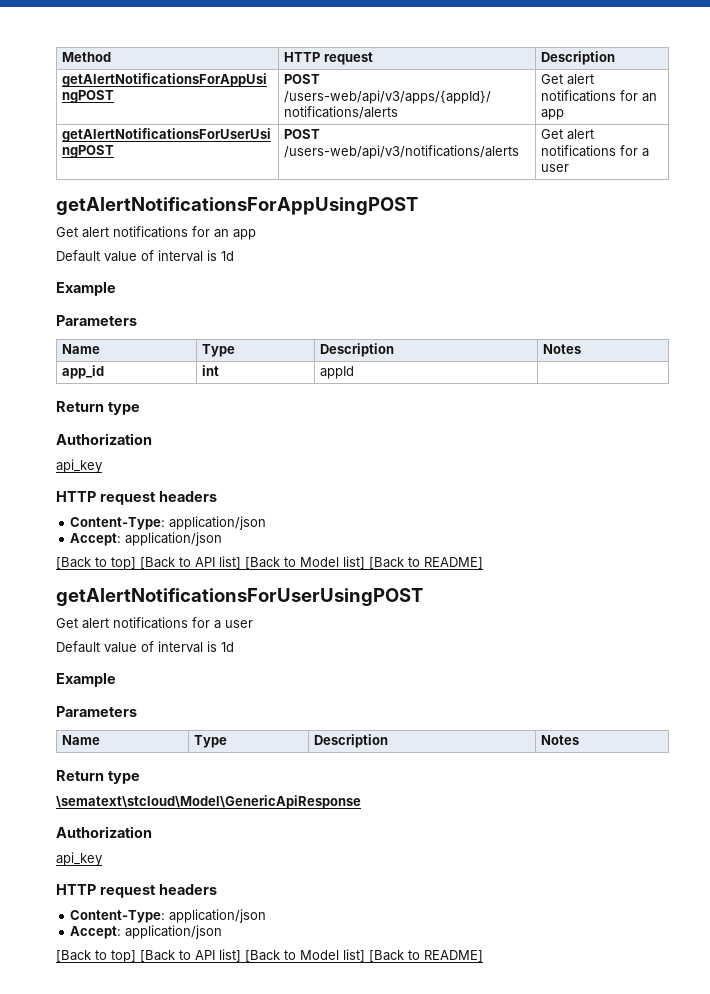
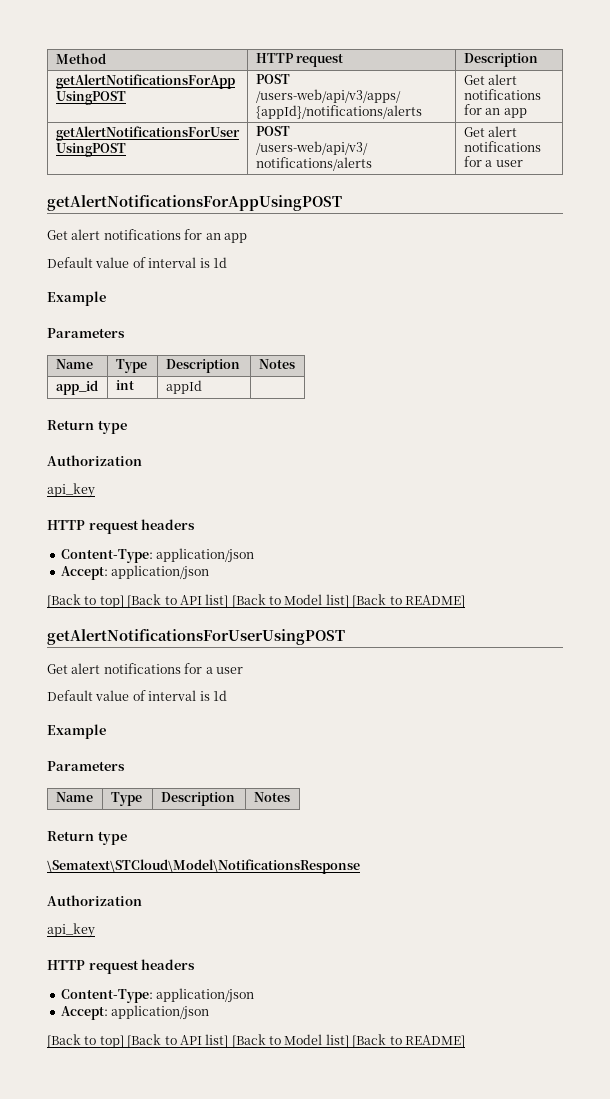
[56,795,361,809] \sematext\stcloud\Model\GenericApiResponse -> [47,859,360,874] \Sematext\STCloud\Model\NotificationsResponse

